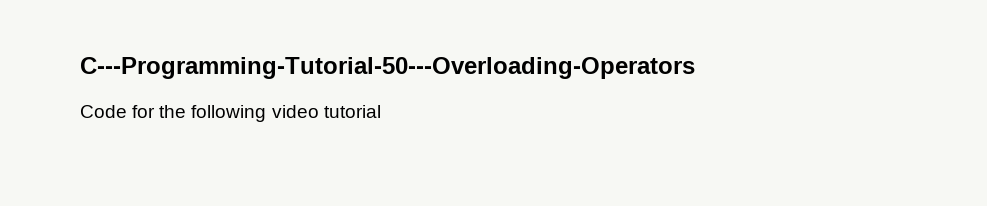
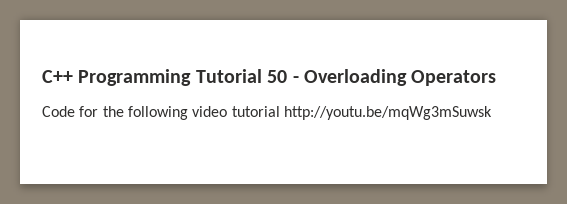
[80,57,695,79] C---Programming-Tutorial-50---Overloading-Operators -> [42,69,497,86] C++ Programming Tutorial 50 - Overloading Operators
(381, 111) none -> [283,106,492,120] http://youtu.be/mqWg3mSuwsk

